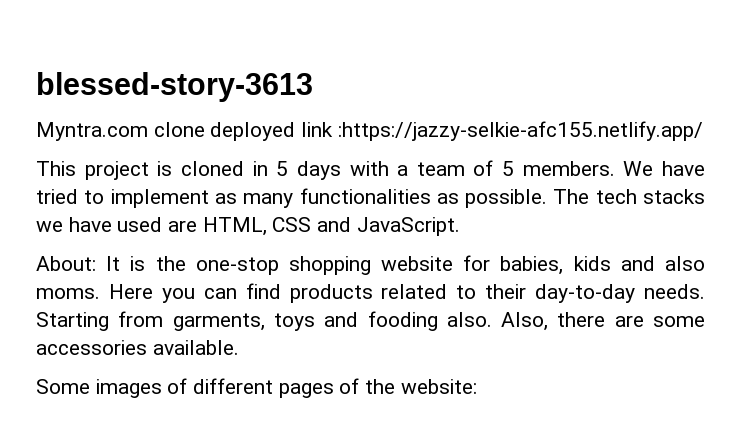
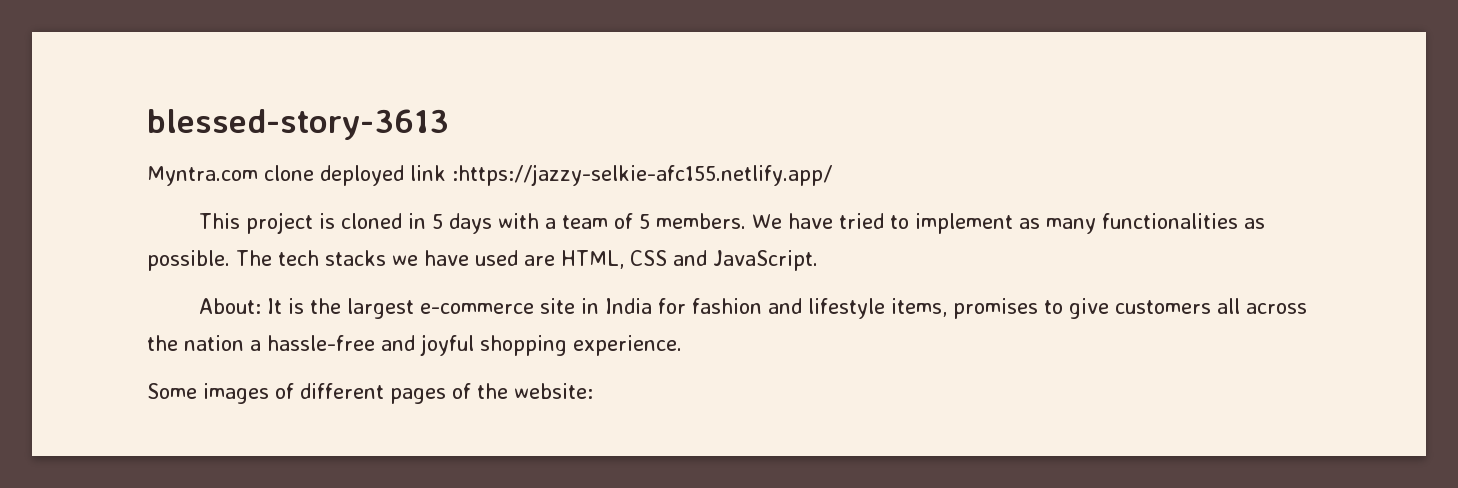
[195,255,705,275] [36,283,705,303] [36,311,705,331] [36,340,239,355] one-stop shopping website for babies, kids and also moms. Here you can find products related to their day-to-day needs. Starting from garments, toys and fooding also. Also, there are some accessories available. -> [346,298,1307,319] [147,334,682,356] largest e-commerce site in India for fashion and lifestyle items, promises to give customers all across the nation a hassle-free and joyful shopping experience.

